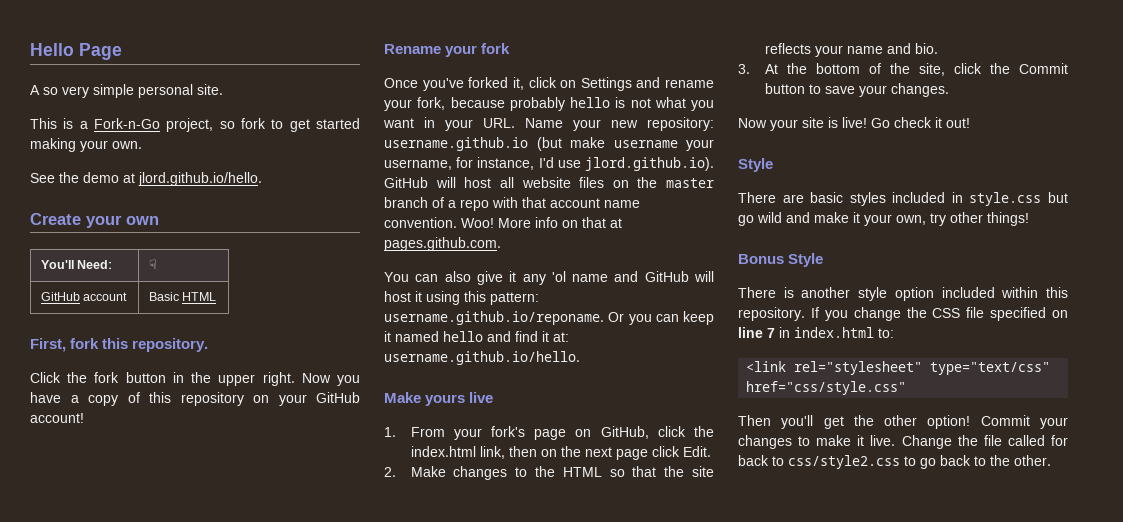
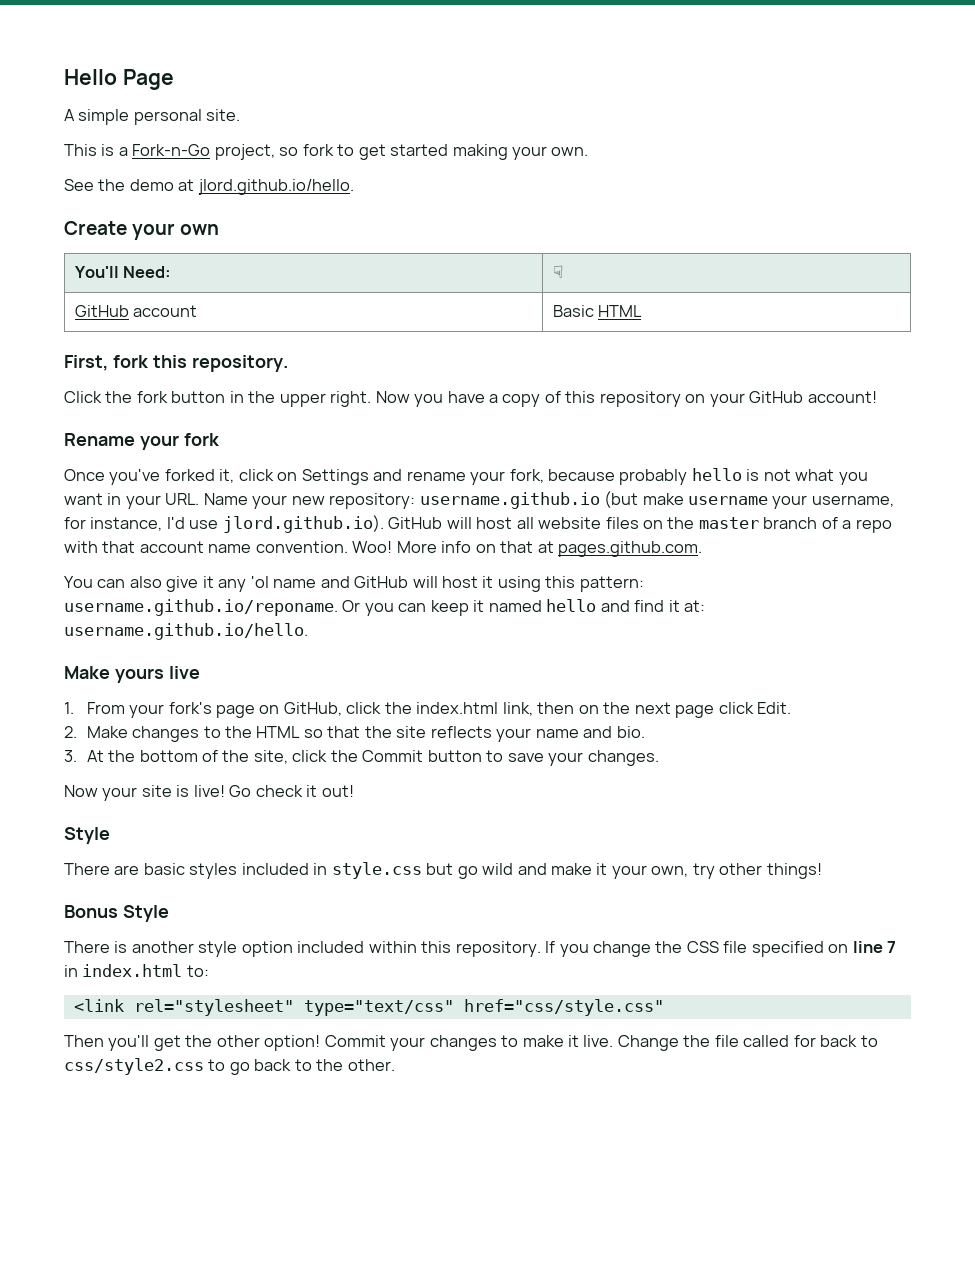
[43,86,89,98] so very -> (75, 115) none

